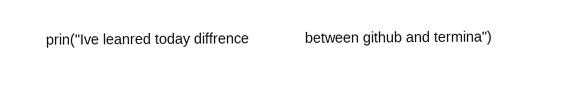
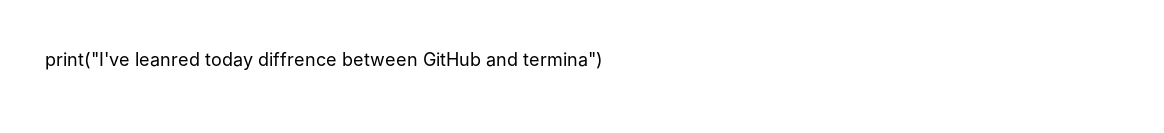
[45,33,99,48] prin("Ive -> [45,52,130,70] print("I've
[362,31,402,46] github -> [423,52,481,66] GitHub

